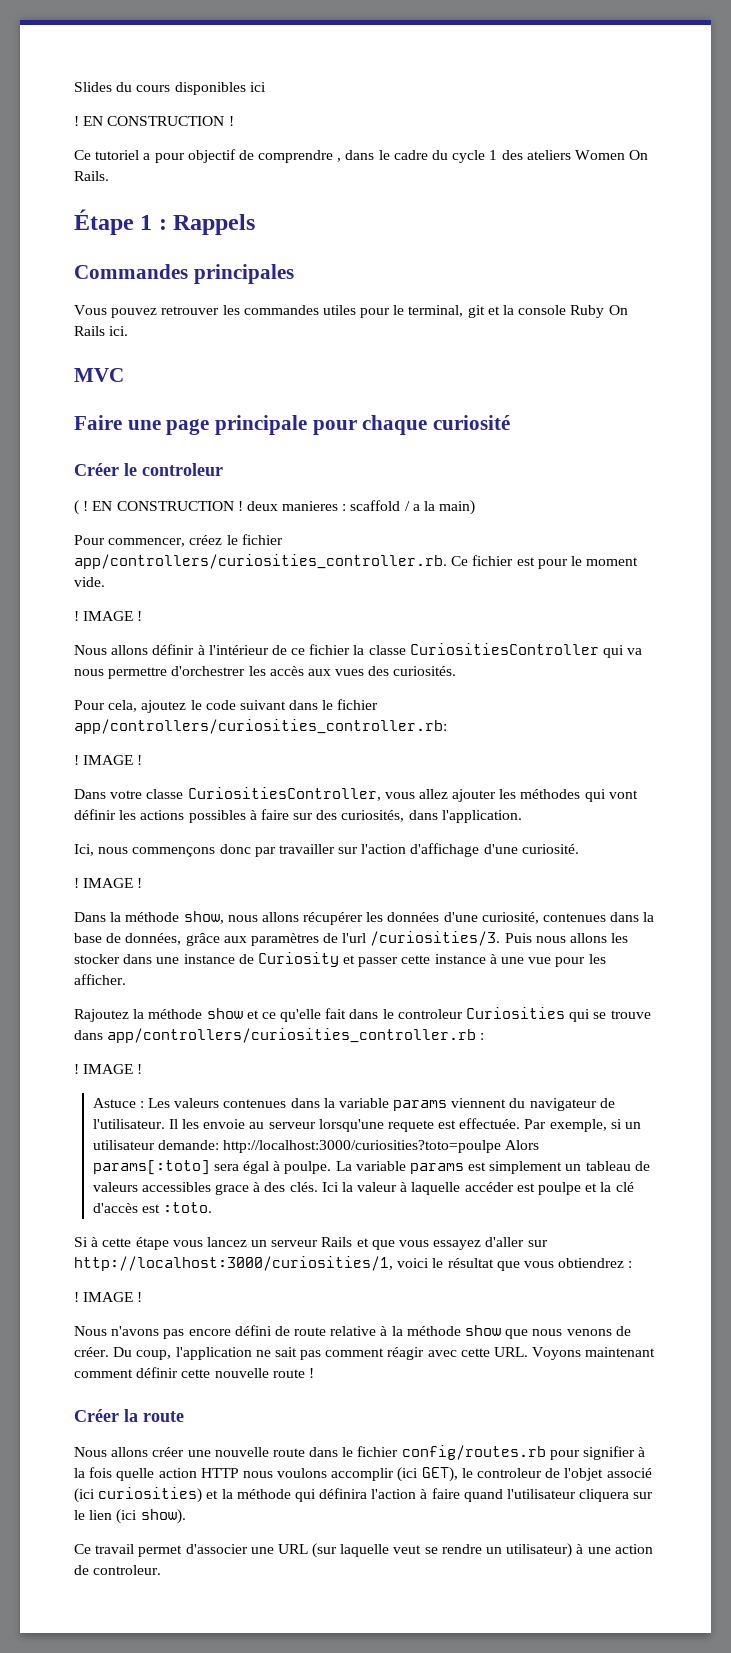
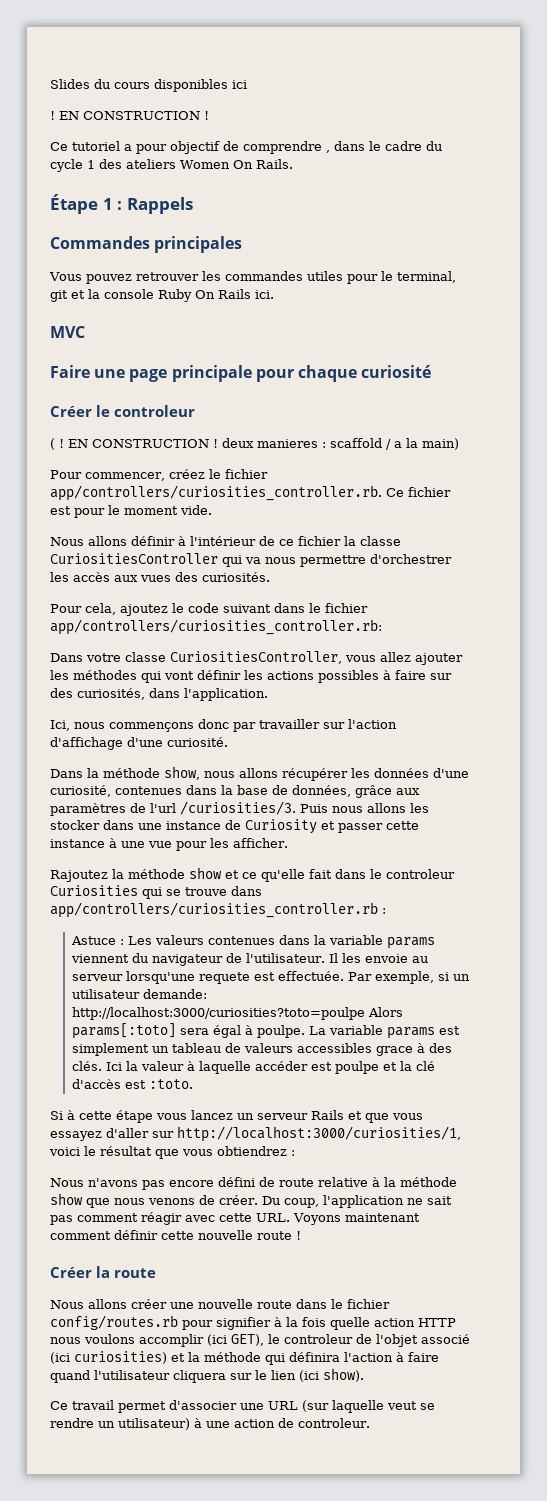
[74,611,143,621] // ! IMAGE ! -> (212, 510) none
[74,755,143,765] // ! IMAGE ! -> (382, 627) none
[74,878,143,888] // ! IMAGE ! -> (228, 742) none
[74,1064,143,1074] // ! IMAGE ! -> (386, 911) none
[74,1292,143,1302] // ! IMAGE ! -> (295, 1153) none

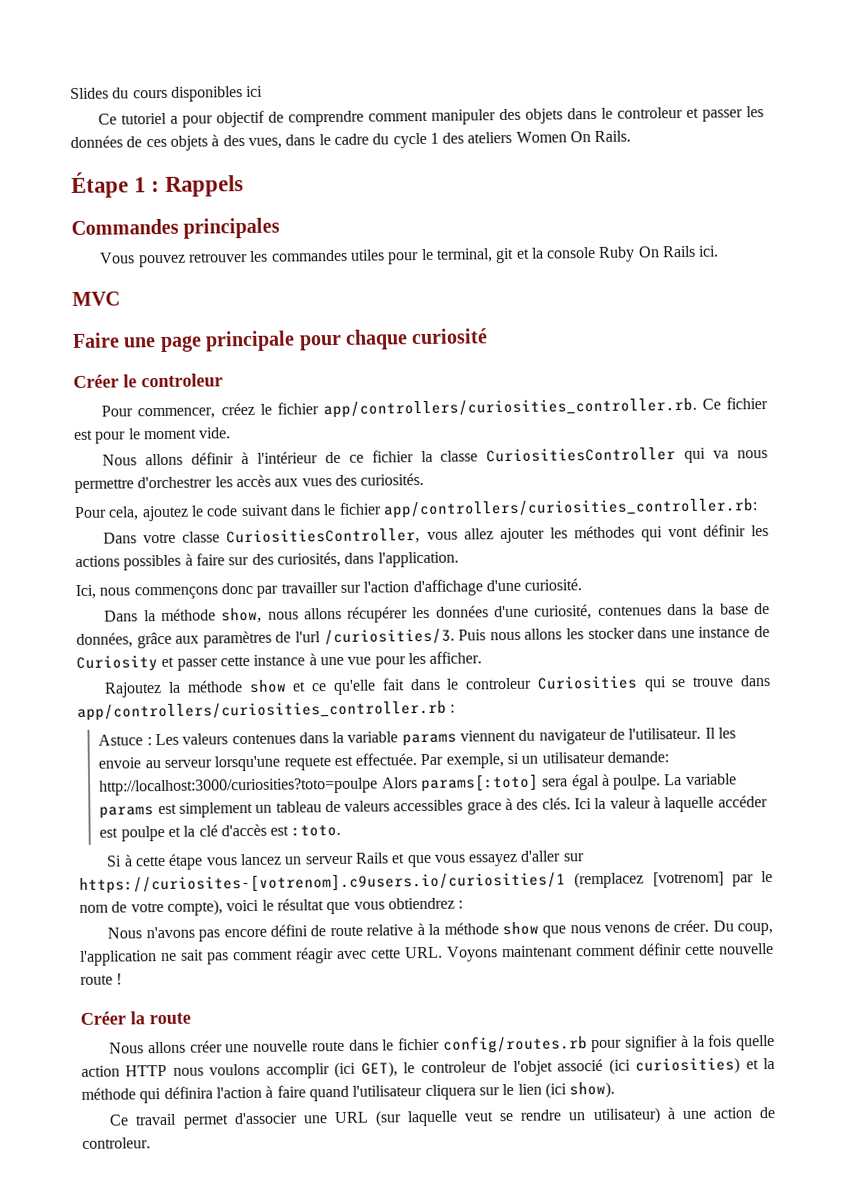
[50,111,209,120] // ! EN CONSTRUCTION ! -> (264, 91) none
[326,150,330,153] , -> [368,106,765,125] [70,134,282,151] comment manipuler des objets dans le controleur et passer les données de ces objets à des vues,
[50,438,459,450] // ( ! EN CONSTRUCTION ! deux manieres : scaffold / a la main) -> (223, 380) none
[177,1126,461,1142] http://localhost:3000/curiosities/1, -> [79,870,773,894] [79,899,223,916] https://curiosites-[votrenom].c9users.io/curiosities/1 (remplacez [votrenom] par le nom de votre compte),

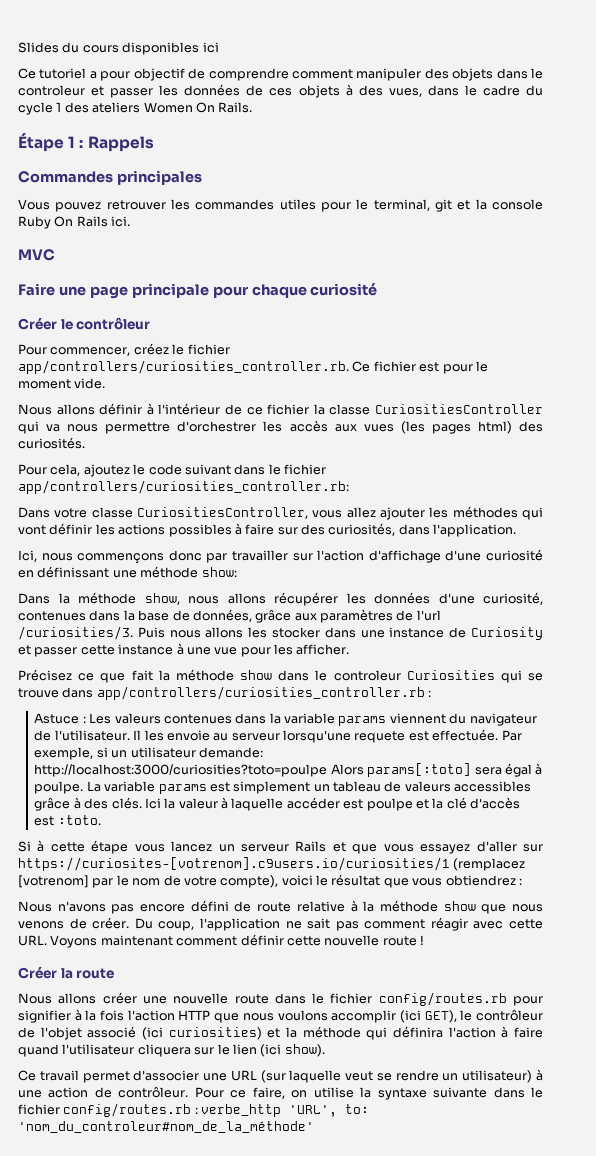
[141,373,223,388] controleur -> [76,317,151,330] contrôleur
(332, 482) none -> [400,421,512,434] (les pages html)
[524,578,583,591] curiosité. -> [486,549,544,561] [18,566,237,578] curiosité en définissant une méthode show:
[104,678,405,698] Rajoutez la méthode show et ce qu'elle fait -> [18,669,272,683] Précisez ce que fait la méthode show
[466,801,502,815] grace -> [34,797,71,811] grâce
[735,1034,775,1051] [81,1064,168,1077] quelle action HTTP -> [127,1010,240,1023] l'action HTTP que
[420,1061,487,1074] controleur -> [475,1009,543,1021] contrôleur
[82,1137,151,1149] controleur. -> [118,1086,543,1100] [18,1103,370,1117] [18,1121,314,1133] contrôleur. Pour ce faire, on utilise la syntaxe suivante dans le fichier config/routes.rb : verbe_http 'URL', to: 'nom_du_controleur#nom_de_la_méthode'

